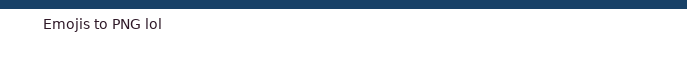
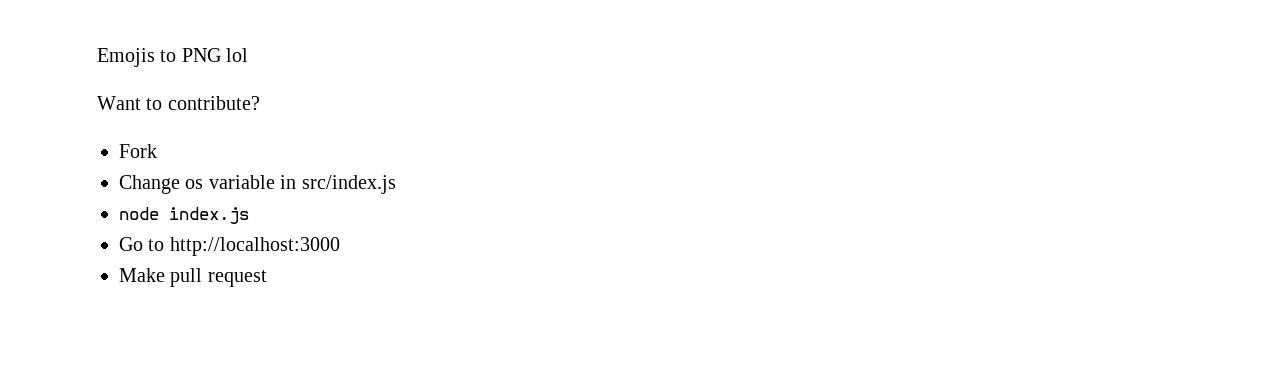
(162, 23) none -> [97,96,260,110] [119,144,157,158] [119,175,396,194] [119,207,249,224] [119,237,340,256] [119,268,267,287] // Want to contribute? // Fork // Change os variable in src/index.js // node index.js // Go to http://localhost:3000 // Make pull request

